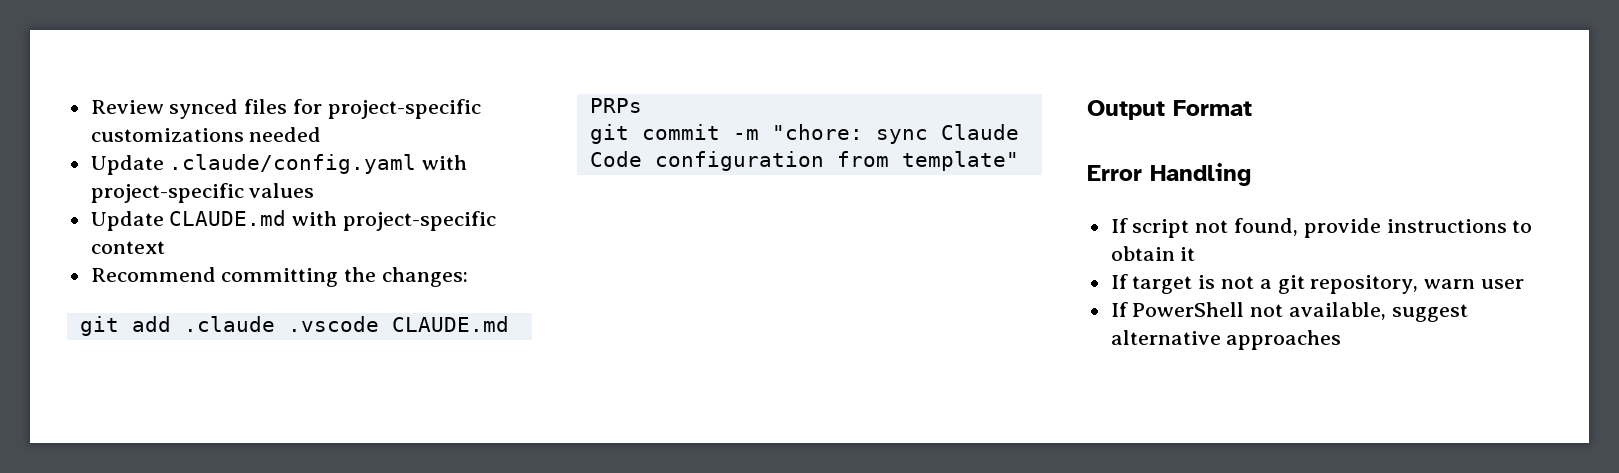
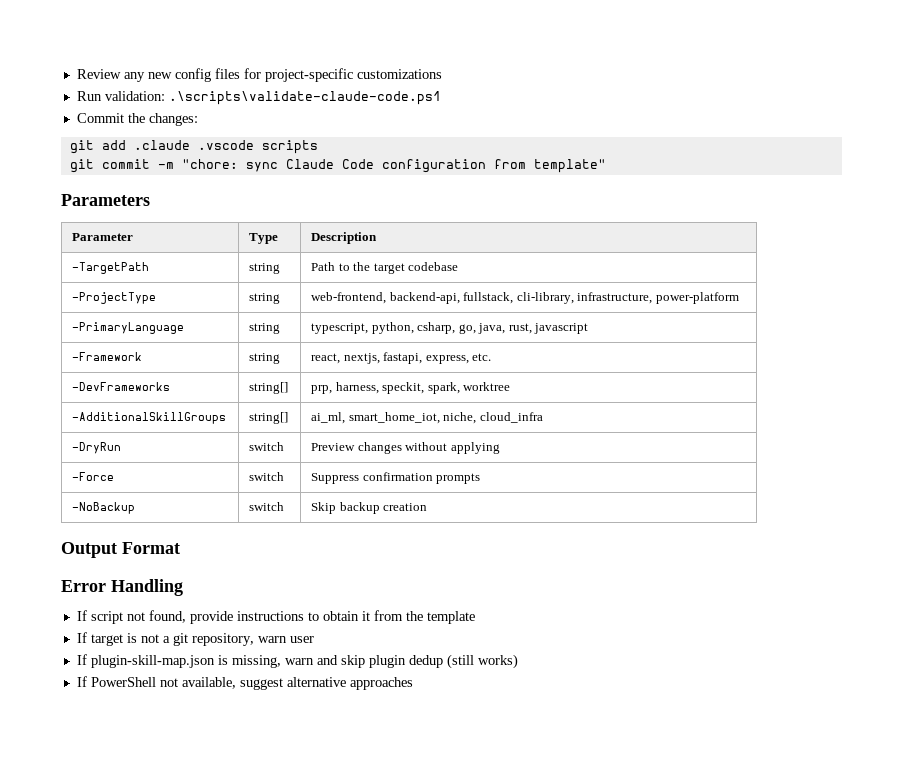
[169,99,239,119] synced -> [123,68,211,82] any new config
[249,127,322,142] [90,154,468,175] [90,183,315,203] [90,210,497,231] [90,241,165,254] [90,267,339,287] needed // Update .claude/config.yaml with project-specific values // Update CLAUDE.md with project-specific context // Recommend committing -> [76,91,441,105] [76,113,124,123] // Run validation: .\scripts\validate-claude-code.ps1 // Commit
[391,316,509,332] [589,98,642,113] CLAUDE.md PRPs -> [261,140,318,154] scripts
(1019, 161) none -> [61,194,150,206] [72,233,134,241] [249,233,279,244] [311,232,378,244] [72,262,150,274] [249,263,281,274] [311,262,459,274] [72,292,157,304] [249,293,281,304] [311,292,739,304] [72,322,185,334] [249,323,281,334] [311,322,589,334] [72,352,143,361] [249,353,281,364] [311,352,492,364] [72,382,171,391] [249,382,289,394] [311,382,511,394] [72,412,227,424] [249,412,289,424] [311,412,543,424] [72,442,122,454] [249,442,285,451] [311,442,500,454] [72,472,115,481] [249,472,285,481] [311,472,481,484] [72,502,136,514] [249,502,285,511] [311,502,428,514] // Parameters // Parameter | Type | Description // -TargetPath | string | Path to the target codebase // -ProjectType | string | web-frontend, backend-api, fullstack, cli-library, infrastructure, power-platform // -PrimaryLanguage | string | typescript, python, csharp, go, java, rust, javascript // -Framework | string | react, nextjs, fastapi, express, etc. // -DevFrameworks | string[] | prp, harness, speckit, spark, worktree // -AdditionalSkillGroups | string[] | ai_ml, smart_home_iot, niche, cloud_infra // -DryRun | switch | Preview changes without applying // -Force | switch | Suppress confirmation prompts // -NoBackup | switch | Skip backup creation
(1196, 254) none -> [373,610,475,624] from the template
(1525, 284) none -> [76,654,518,669] // If plugin-skill-map.json is missing, warn and skip plugin dedup (still works)

